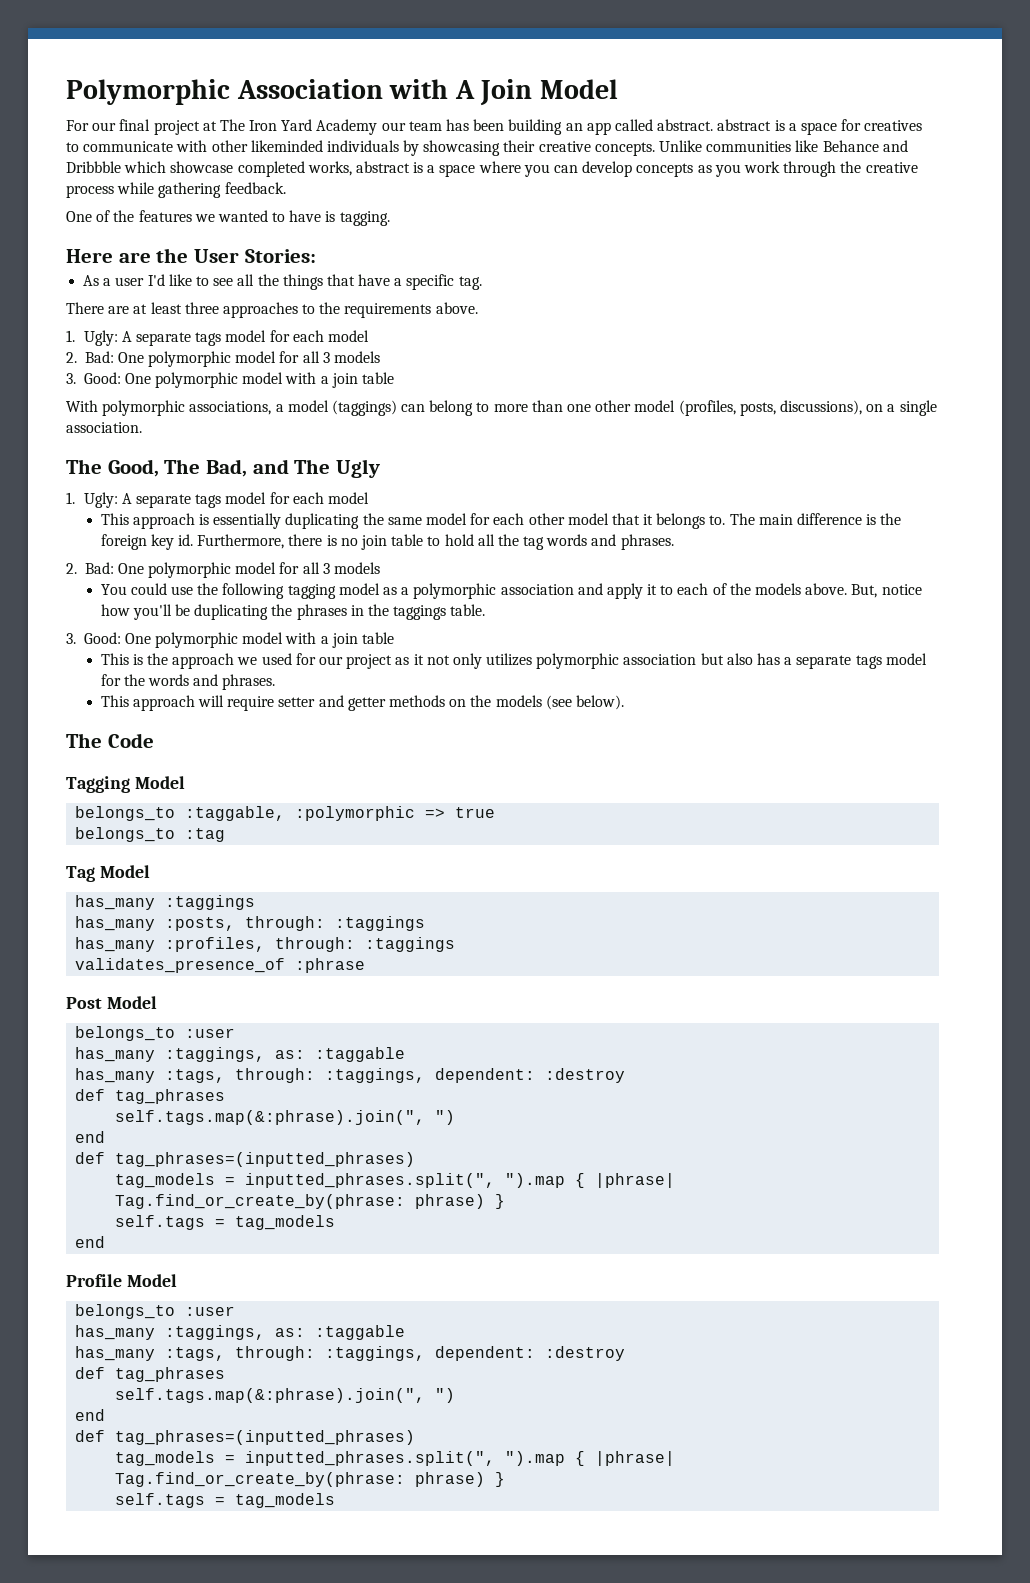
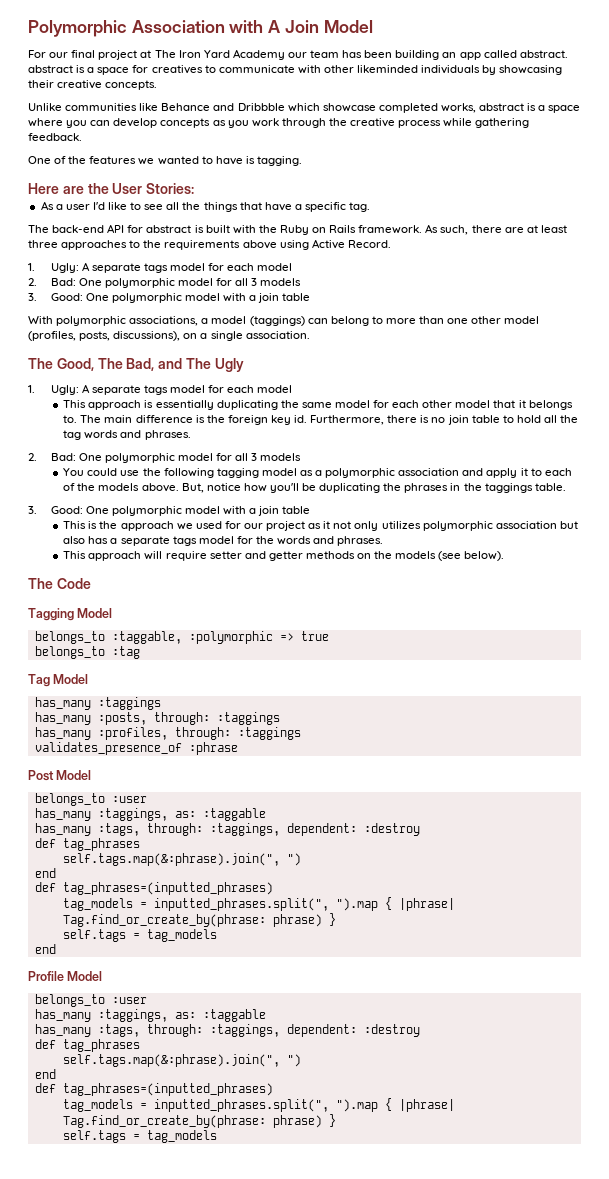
(655, 149) none -> (158, 85) //
[66,302,104,314] There -> [28,224,502,235] The back-end API for abstract is built with the Ruby on Rails framework. As such, there
[435,302,478,314] above. -> [242,239,391,250] above using Active Record.

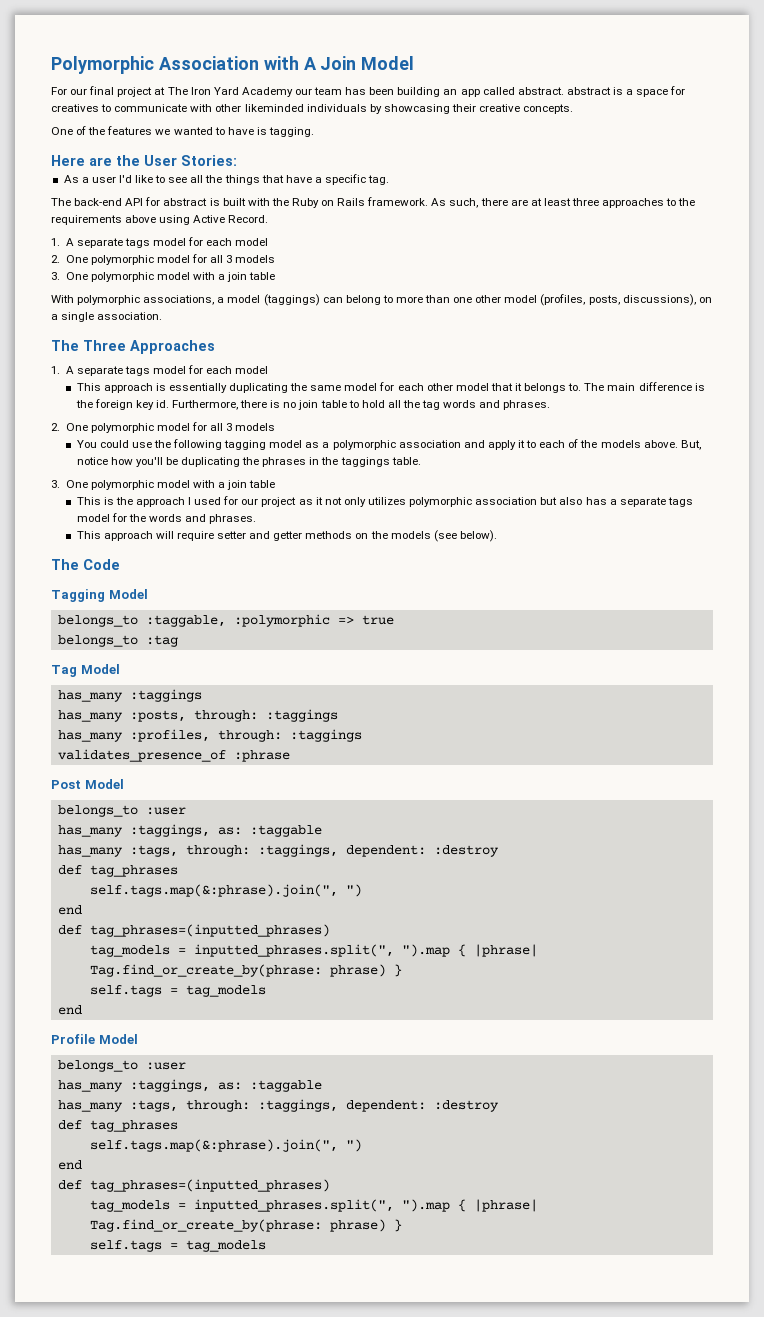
[28,103,581,113] [28,118,530,128] [28,133,82,141] // Unlike communities like Behance and Dribbble which showcase completed works, abstract is a space where you can develop concepts as you work through the creative process while gathering feedback. -> (574, 109) none
[50,263,79,273] Ugly: -> (60, 242) none
[50,278,76,286] Bad: -> (60, 259) none
[50,293,83,301] Good: -> (60, 276) none
[56,358,244,372] [28,385,79,395] Good, The Bad, and The Ugly // 1. Ugly: -> [83,340,215,354] [51,366,60,374] Three Approaches // 1.
[50,453,76,461] Bad: -> (60, 427) none
[50,506,83,514] Good: -> (60, 484) none
[176,523,193,530] we -> [188,497,192,505] I

